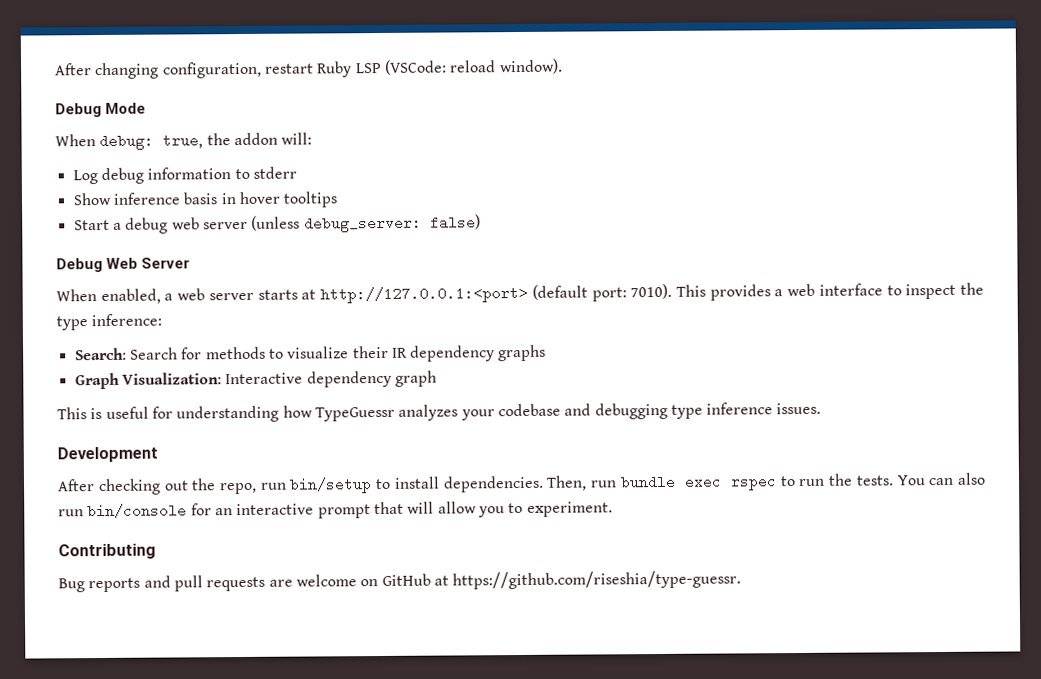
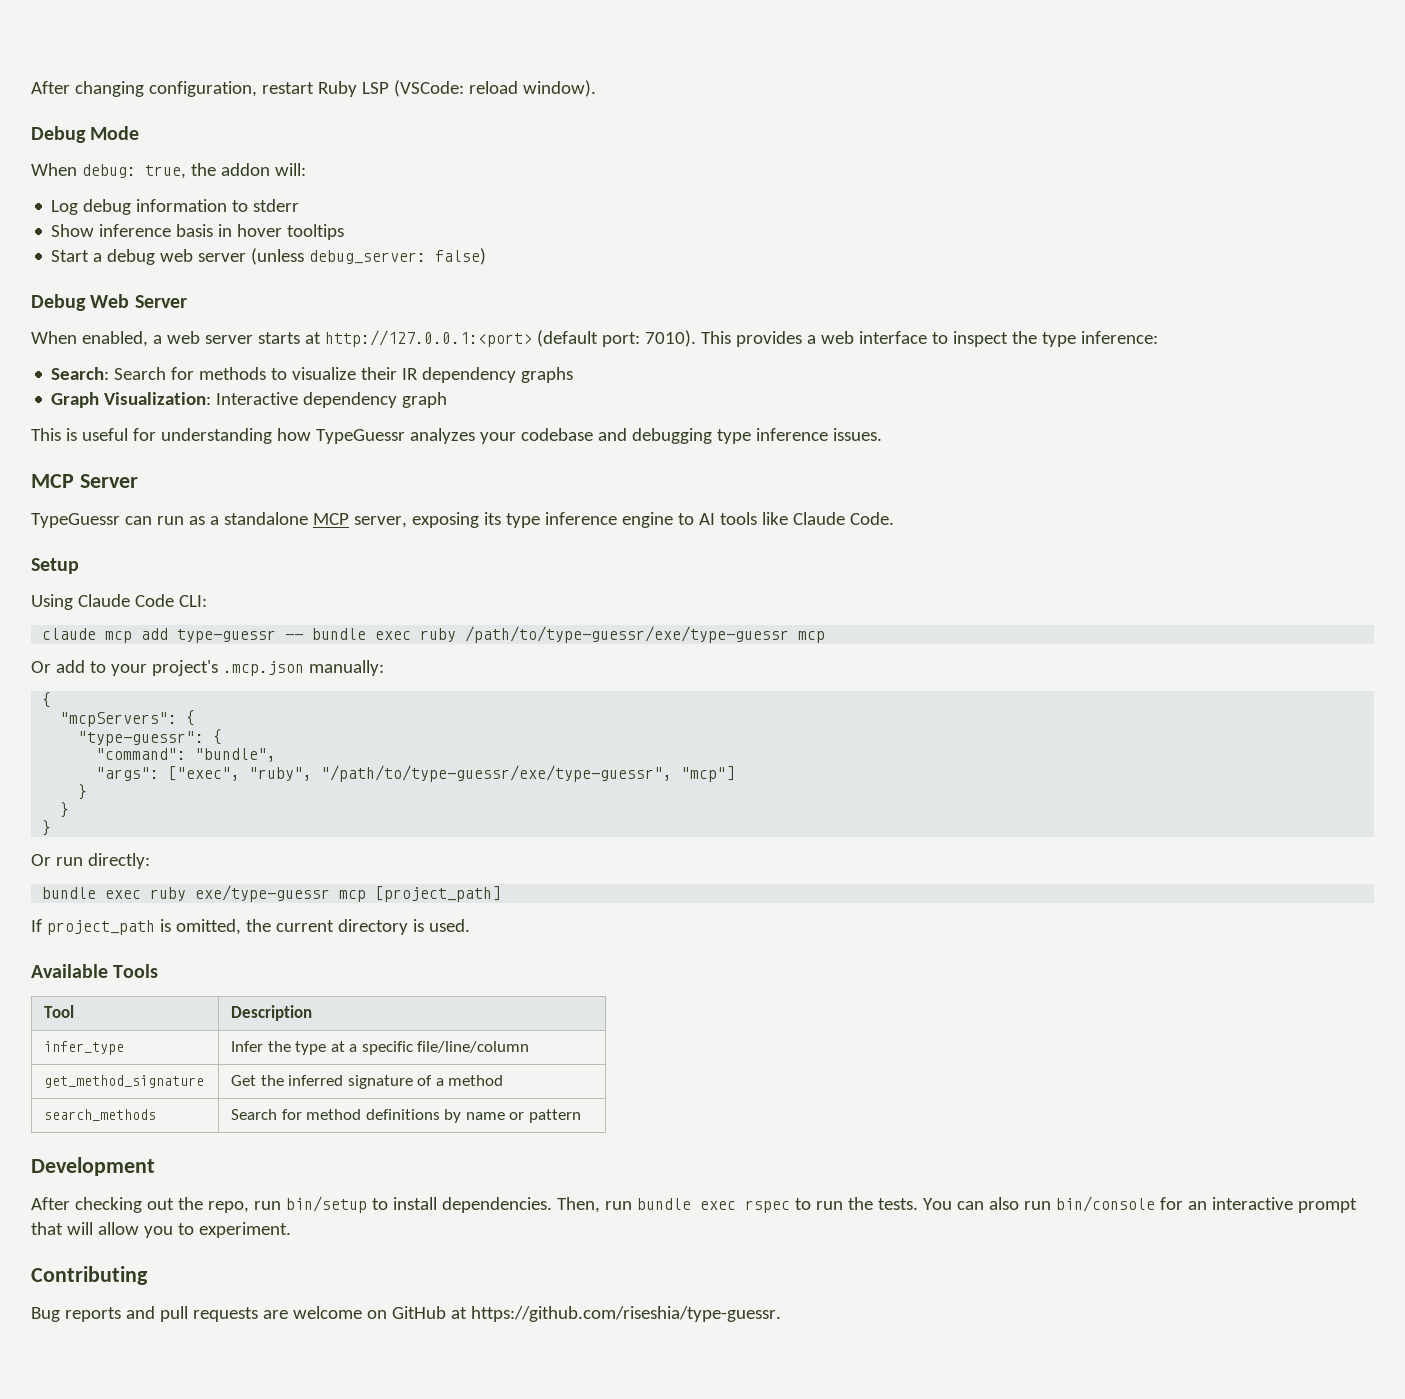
(822, 408) none -> [31,474,138,488] [31,512,894,528] [31,558,79,574] [31,594,207,610] [42,626,826,643] [31,660,384,676] [42,692,52,708] [60,710,196,727] [78,729,223,746] [96,748,277,762] [96,765,736,782] [78,784,88,800] [60,802,70,818] [42,820,52,836] [31,853,150,869] [42,885,502,902] [31,919,470,935] [31,964,159,978] [44,1005,75,1018] [231,1005,313,1021] [44,1041,125,1055] [231,1041,530,1055] [44,1075,205,1088] [231,1075,504,1089] [44,1109,157,1121] [231,1109,581,1123] // MCP Server // TypeGuessr can run as a standalone MCP server, exposing its type inference engine to AI tools like Claude Code. // Setup // Using Claude Code CLI: // claude mcp add type-guessr -- bundle exec ruby /path/to/type-guessr/exe/type-guessr mcp // Or add to your project's .mcp.json manually: // { // "mcpServers": { // "type-guessr": { // "command": "bundle", // "args": ["exec", "ruby", "/path/to/type-guessr/exe/type-guessr", "mcp"] // } // } // } // Or run directly: // bundle exec ruby exe/type-guessr mcp [project_path] // If project_path is omitted, the current directory is used. // Available Tools // Tool | Description // infer_type | Infer the type at a specific file/line/column // get_method_signature | Get the inferred signature of a method // search_methods | Search for method definitions by name or pattern

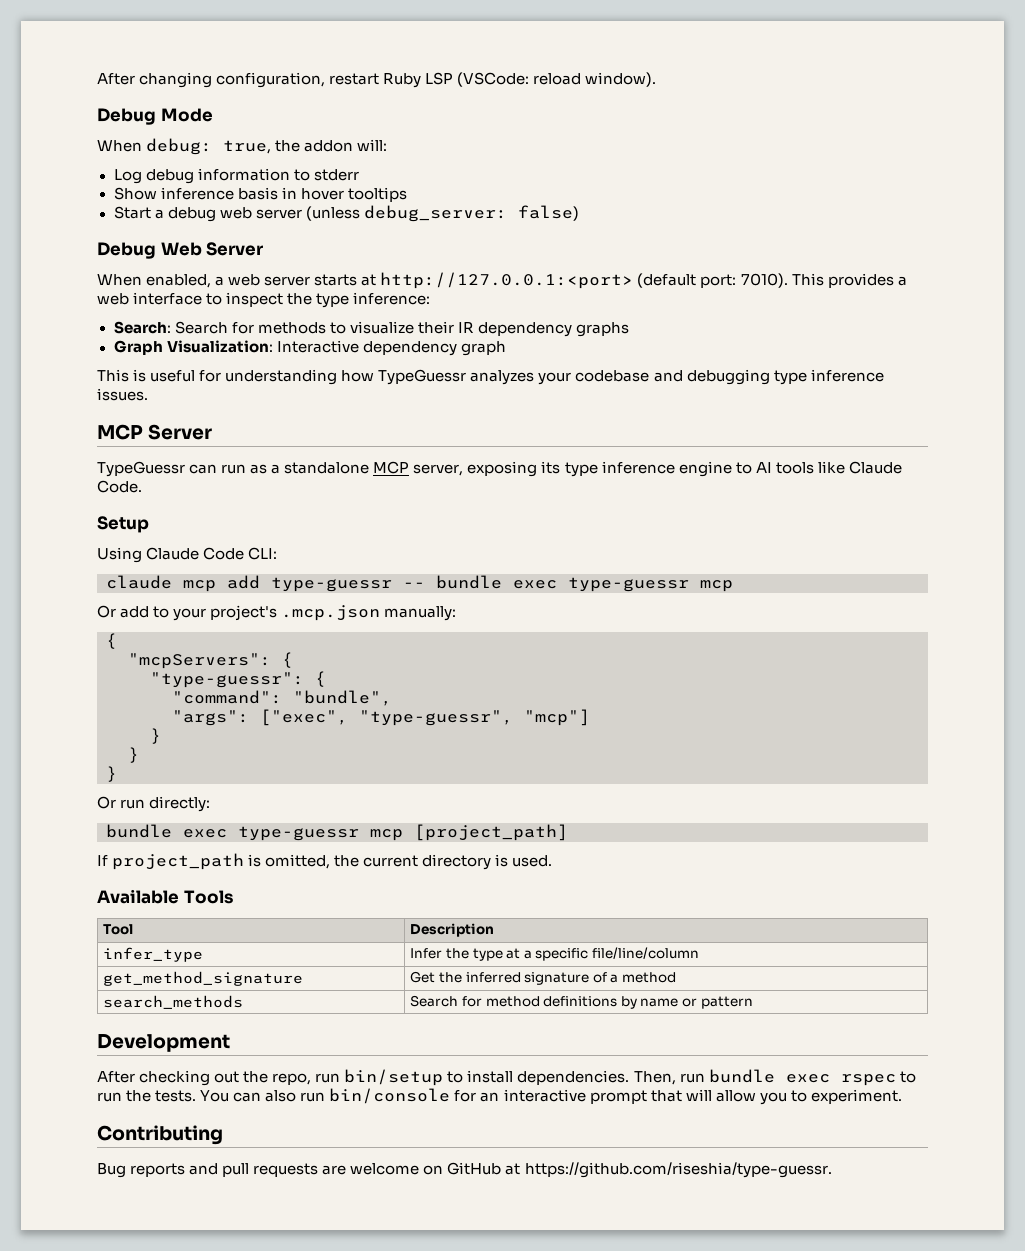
[420,626,790,643] ruby /path/to/type-guessr/exe/type-guessr -> [568,577,689,592] type-guessr
[249,765,673,782] "ruby", "/path/to/type-guessr/exe/type-guessr", -> [359,710,513,726] "type-guessr",
[150,885,331,902] ruby exe/type-guessr -> [238,826,359,841] type-guessr

